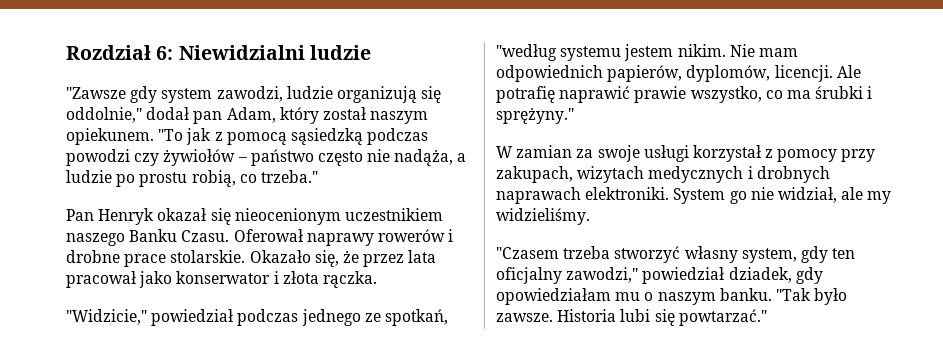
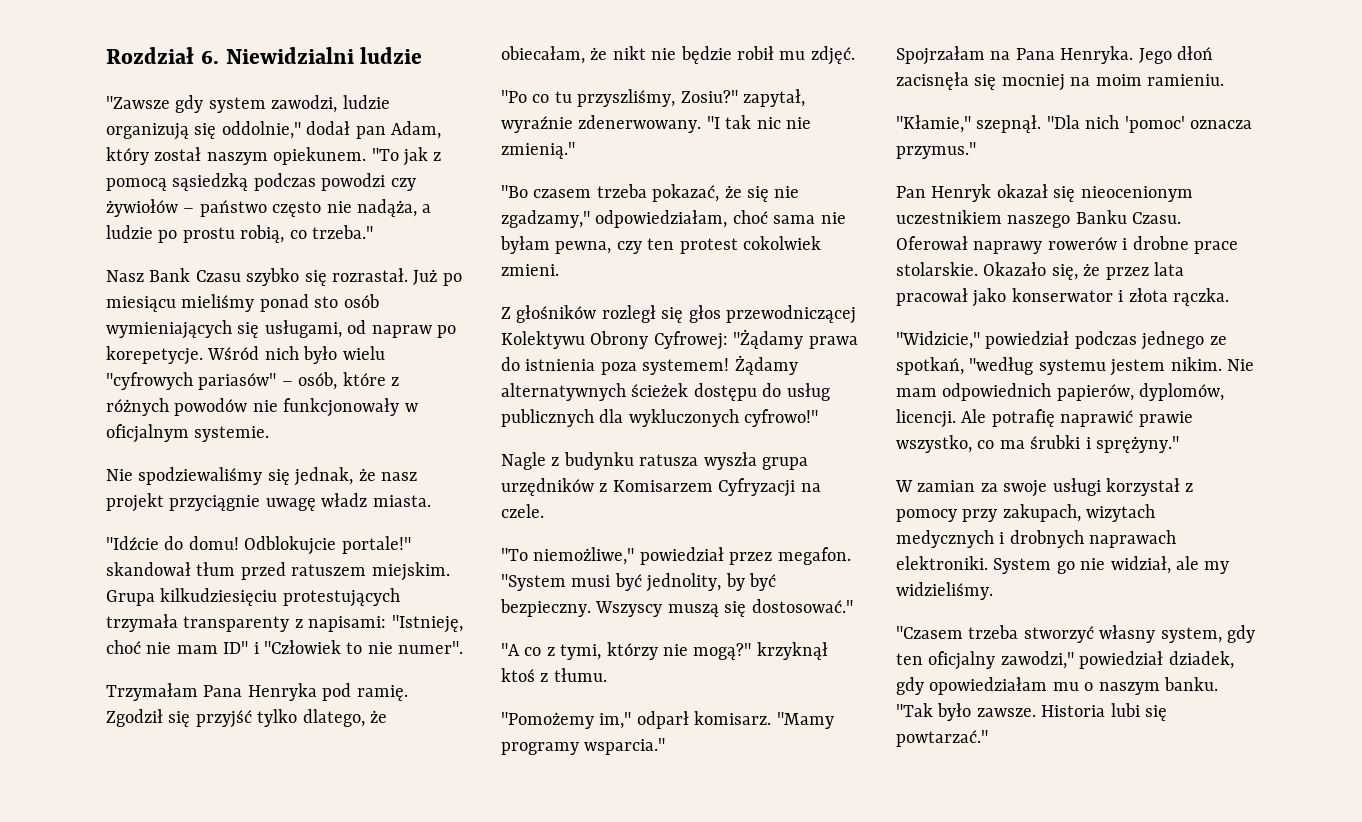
[156,46,174,60] 6: -> [200,50,219,64] 6.
(318, 176) none -> [106,268,462,286] [106,294,379,312] [106,320,456,339] [106,346,385,365] [106,372,399,390] [106,398,418,417] [106,424,270,443] [106,467,417,486] [106,493,431,512] [106,536,411,555] [106,562,450,581] [106,588,400,607] [106,614,463,633] [106,640,464,654] [106,683,408,701] [106,709,387,728] [501,46,855,65] [501,89,805,107] [501,115,811,133] [501,142,575,159] [501,184,800,202] [501,210,846,228] [500,236,821,254] [501,264,559,276] [501,305,856,324] [501,329,858,350] [501,355,798,375] [501,383,830,401] [501,409,819,427] [501,452,808,470] [501,478,821,497] [501,504,544,518] [501,547,851,565] [501,573,776,592] [500,599,853,617] [501,642,828,660] [501,668,607,682] [501,711,834,729] [501,738,666,755] [896,46,1213,65] [896,72,1224,91] [896,115,1252,133] [896,142,976,159] // Nasz Bank Czasu szybko się rozrastał. Już po miesiącu mieliśmy ponad sto osób wymieniających się usługami, od napraw po korepetycje. Wśród nich było wielu "cyfrowych pariasów" – osób, które z różnych powodów nie funkcjonowały w oficjalnym systemie. // Nie spodziewaliśmy się jednak, że nasz projekt przyciągnie uwagę władz miasta. // "Idźcie do domu! Odblokujcie portale!" skandował tłum przed ratuszem miejskim. Grupa kilkudziesięciu protestujących trzymała transparenty z napisami: "Istnieję, choć nie mam ID" i "Człowiek to nie numer". // Trzymałam Pana Henryka pod ramię. Zgodził się przyjść tylko dlatego, że obiecałam, że nikt nie będzie robił mu zdjęć. // "Po co tu przyszliśmy, Zosiu?" zapytał, wyraźnie zdenerwowany. "I tak nic nie zmienią." // "Bo czasem trzeba pokazać, że się nie zgadzamy," odpowiedziałam, choć sama nie byłam pewna, czy ten protest cokolwiek zmieni. // Z głośników rozległ się głos przewodniczącej Kolektywu Obrony Cyfrowej: "Żądamy prawa do istnienia poza systemem! Żądamy alternatywnych ścieżek dostępu do usług publicznych dla wykluczonych cyfrowo!" // Nagle z budynku ratusza wyszła grupa urzędników z Komisarzem Cyfryzacji na czele. // "To niemożliwe," powiedział przez megafon. "System musi być jednolity, by być bezpieczny. Wszyscy muszą się dostosować." // "A co z tymi, którzy nie mogą?" krzyknął ktoś z tłumu. // "Pomożemy im," odparł komisarz. "Mamy programy wsparcia." // Spojrzałam na Pana Henryka. Jego dłoń zacisnęła się mocniej na moim ramieniu. // "Kłamie," szepnął. "Dla nich 'pomoc' oznacza przymus."

